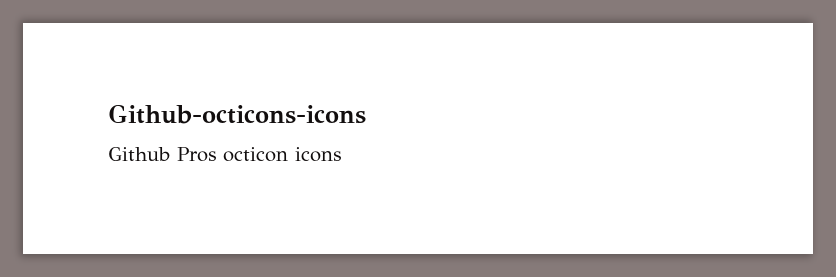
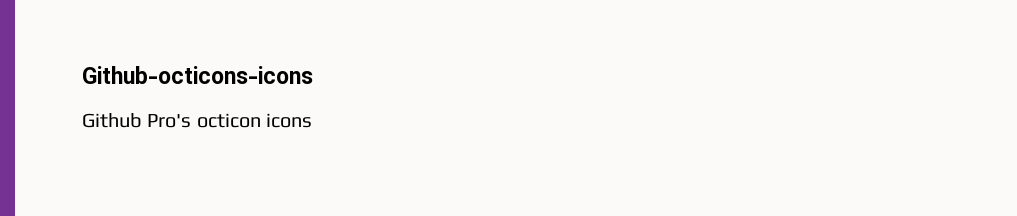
[177,147,216,162] Pros -> [147,114,192,128] Pro's

